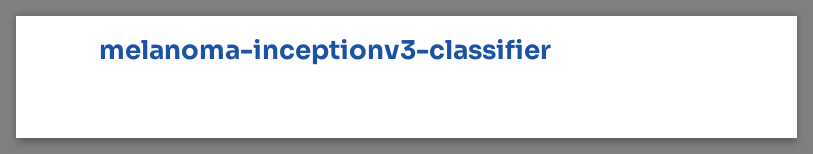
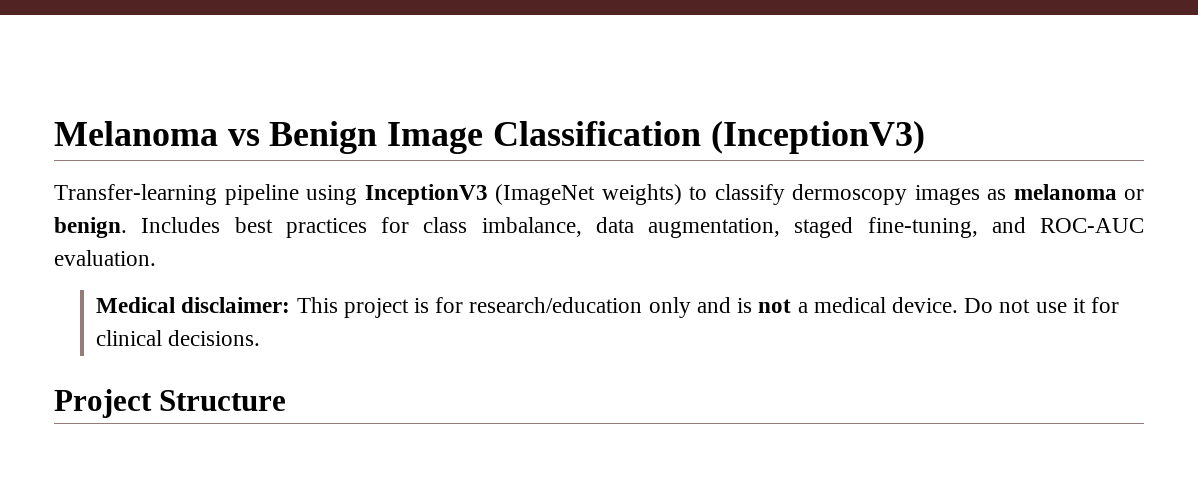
[99,39,551,65] melanoma-inceptionv3-classifier -> [54,121,925,154] [54,184,1144,205] [54,217,1144,238] [54,250,156,266] [96,297,1119,318] [96,330,261,346] [54,389,287,418] Melanoma vs Benign Image Classification (InceptionV3) // Transfer-learning pipeline using InceptionV3 (ImageNet weights) to classify dermoscopy images as melanoma or benign. Includes best practices for class imbalance, data augmentation, staged fine-tuning, and ROC-AUC evaluation. // Medical disclaimer: This project is for research/education only and is not a medical device. Do not use it for clinical decisions. // Project Structure

